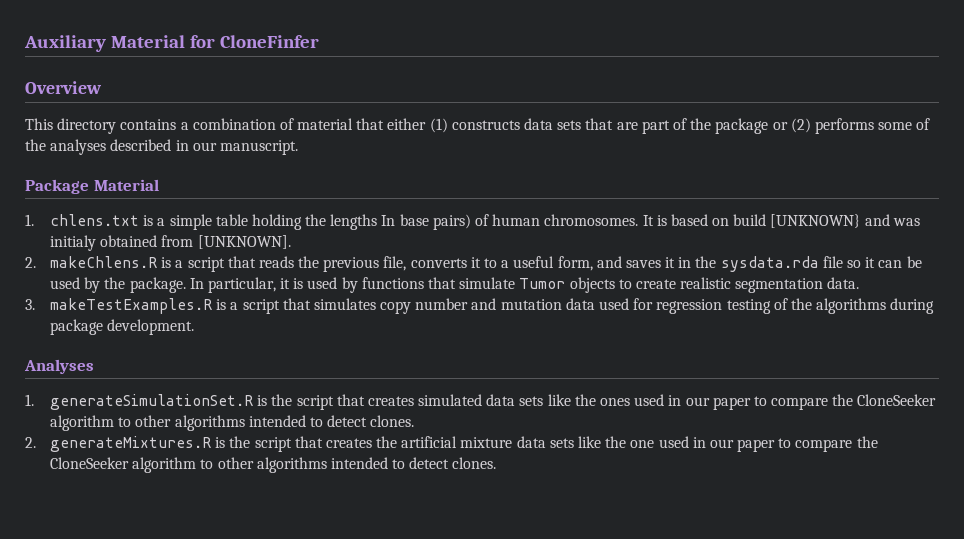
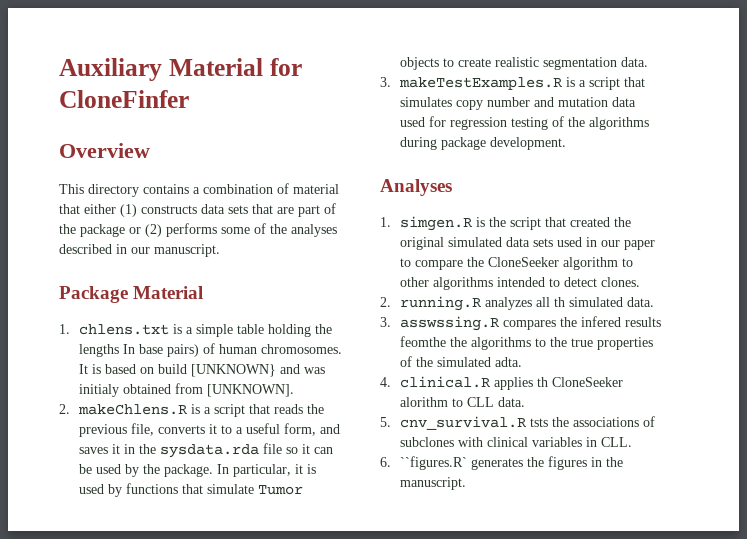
[49,394,630,410] generateSimulationSet.R is the script that creates simulated data sets like the ones -> [400,216,632,231] [400,237,554,250] simgen.R is the script that created the original simulated data sets
[49,436,878,452] [49,457,497,473] generateMixtures.R is the script that creates the artificial mixture data sets like the one used in our paper to compare the CloneSeeker algorithm to other algorithms intended to detect clones. -> [400,296,655,311] [380,316,662,331] [400,336,654,350] [400,356,523,367] [380,376,624,390] [400,397,526,407] [380,416,656,430] [400,437,633,447] [380,456,624,470] [400,477,467,490] running.R analyzes all th simulated data. // 3. asswssing.R compares the infered results feomthe the algorithms to the true properties of the simulated adta. // 4. clinical.R applies th CloneSeeker alorithm to CLL data. // 5. cnv_survival.R tsts the associations of subclones with clinical variables in CLL. // 6. ``figures.R` generates the figures in the manuscript.

